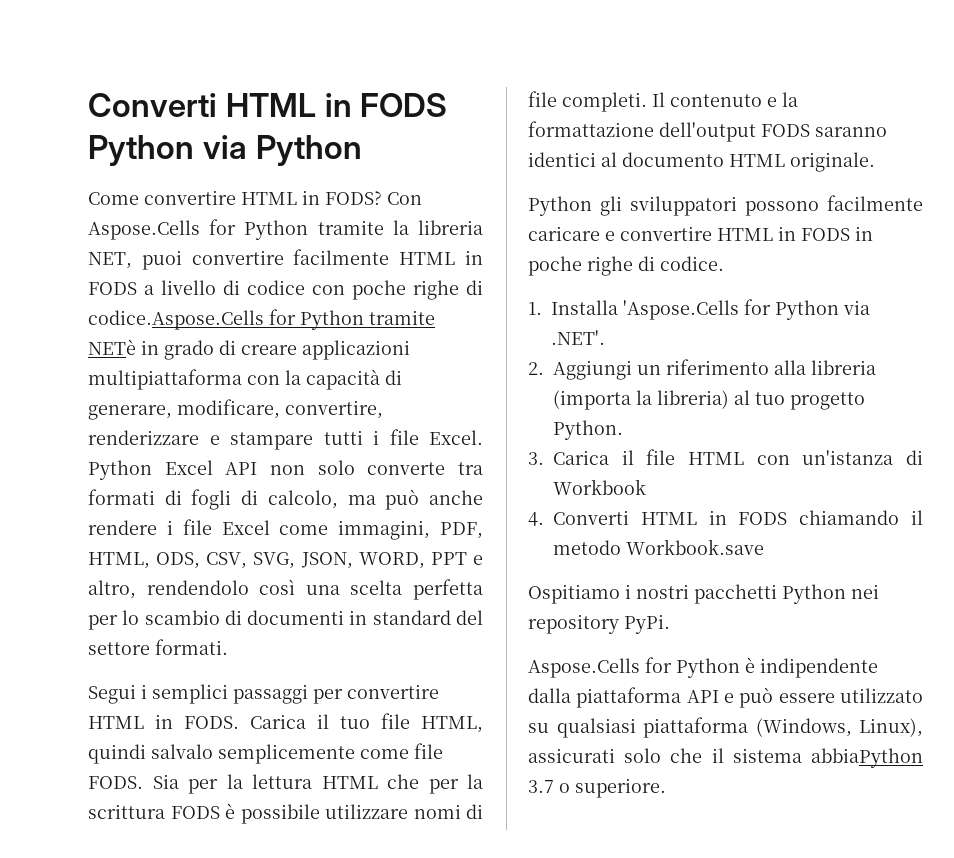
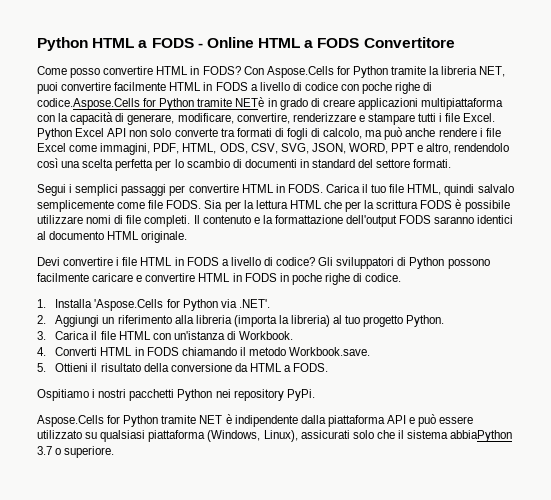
[88,93,448,117] [88,135,362,166] Converti HTML in FODS Python via Python -> [37,37,455,51] Python HTML a FODS - Online HTML a FODS Convertitore
(139, 198) none -> [70,68,101,78] posso
[528,196,737,216] Python gli sviluppatori -> [37,257,445,269] Devi convertire i file HTML in FODS a livello di codice? Gli sviluppatori di Python
[553,479,646,495] Workbook -> [239,331,294,340] Workbook.
[626,539,764,555] Workbook.save -> [289,347,371,356] [37,363,329,372] Workbook.save. // 5. Ottieni il risultato della conversione da HTML a FODS.
(740, 668) none -> [161,415,223,424] tramite NET

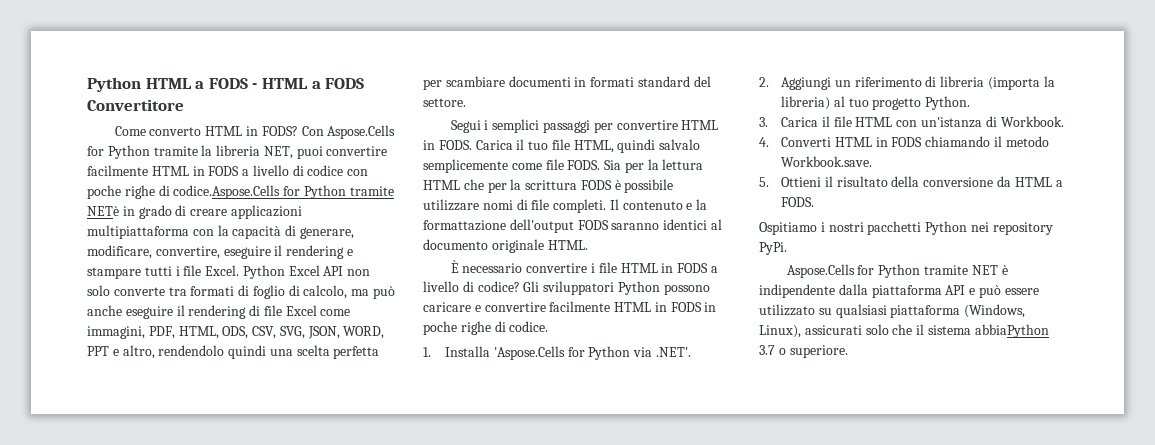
[206,37,254,48] Online -> (258, 86) none
[70,66,154,78] posso convertire -> [149,127,202,136] converto
[292,113,356,122] renderizzare -> [223,245,345,259] eseguire il rendering
[286,128,308,140] fogli -> [252,285,285,299] foglio
[438,128,483,137] rendere i -> [125,305,261,319] eseguire il rendering di
[37,158,58,168] così -> [228,345,267,359] quindi
[174,159,242,168] lo scambio di -> [445,76,505,87] scambiare
(309, 163) none -> [590,77,635,87] formati
[376,159,452,168] settore formati. -> [423,98,466,107] settore.
[107,231,188,243] [37,257,60,266] HTML originale. // Devi -> [491,239,588,253] [450,260,523,273] originale HTML. // È necessario
[397,257,407,266] di -> (615, 288) none
[37,273,89,282] facilmente -> (710, 289) none
(196, 277) none -> [549,301,611,312] facilmente
[174,315,194,324] alla -> [925,76,937,87] di

